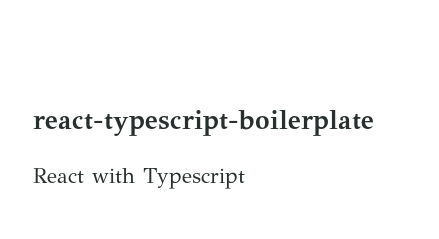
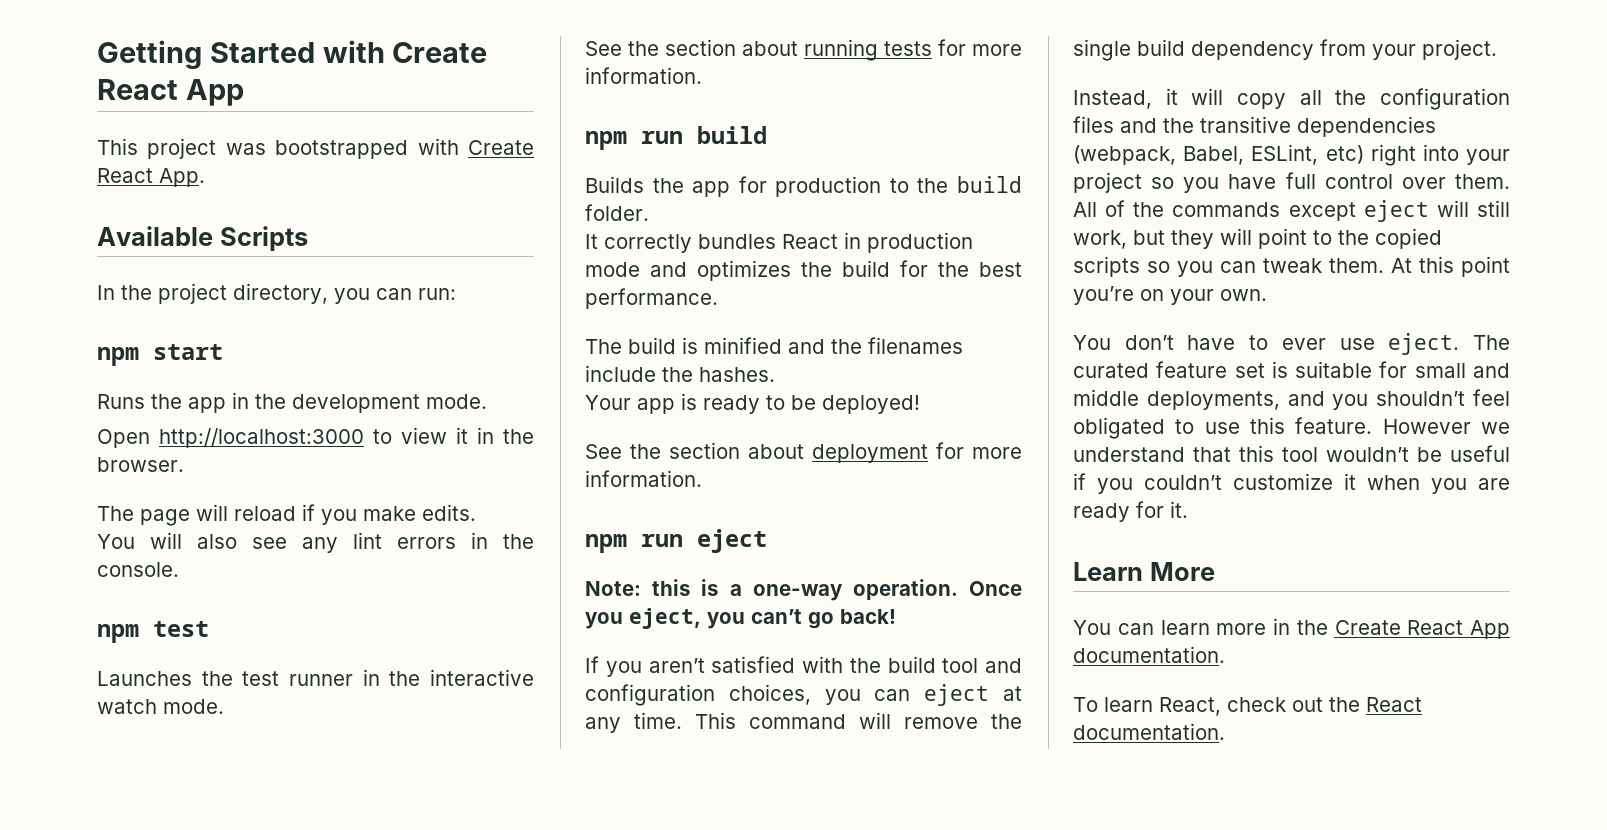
[33,110,374,136] [33,168,245,189] react-typescript-boilerplate // React with Typescript -> [97,40,488,70] [97,79,244,106] [97,138,534,159] [97,168,205,187] [97,226,308,251] [97,283,456,304] [97,344,223,366] [97,392,487,413] [97,427,534,448] [97,457,184,472] [97,504,476,526] [97,532,534,553] [97,562,179,577] [97,621,209,643] [97,669,534,686] [97,699,224,714] [585,39,1022,61] [585,67,702,84] [585,126,767,150] [585,176,1022,197] [585,204,649,221] [585,232,973,253] [585,260,1022,281] [585,288,718,309] [585,337,963,354] [585,365,775,382] [585,393,920,414] [585,442,1022,463] [585,470,702,487] [585,529,767,553] [585,579,1022,601] [585,608,896,629] [585,656,1022,677] [585,684,1022,706] [585,712,1022,733] [1073,39,1497,61] [1073,88,1510,110] [1073,116,1436,137] [1073,144,1510,166] [1073,172,1510,193] [1073,200,1510,222] [1073,228,1442,249] [1073,256,1510,277] [1073,286,1267,305] [1073,333,1510,355] [1073,361,1510,378] [1073,389,1510,410] [1073,417,1510,439] [1073,445,1510,462] [1073,473,1510,494] [1073,501,1188,522] [1073,562,1215,581] [1073,618,1510,639] [1073,646,1225,663] [1073,697,1422,716] [1073,723,1225,740] Getting Started with Create React App // This project was bootstrapped with Create React App. // Available Scripts // In the project directory, you can run: // npm start // Runs the app in the development mode. // Open http://localhost:3000 to view it in the browser. // The page will reload if you make edits. // You will also see any lint errors in the console. // npm test // Launches the test runner in the interactive watch mode. // See the section about running tests for more information. // npm run build // Builds the app for production to the build folder. // It correctly bundles React in production mode and optimizes the build for the best performance. // The build is minified and the filenames include the hashes. // Your app is ready to be deployed! // See the section about deployment for more information. // npm run eject // Note: this is a one-way operation. Once you eject, you can’t go back! // If you aren’t satisfied with the build tool and configuration choices, you can eject at any time. This command will remove the single build dependency from your project. // Instead, it will copy all the configuration files and the transitive dependencies (webpack, Babel, ESLint, etc) right into your project so you have full control over them. All of the commands except eject will still work, but they will point to the copied scripts so you can tweak them. At this point you’re on your own. // You don’t have to ever use eject. The curated feature set is suitable for small and middle deployments, and you shouldn’t feel obligated to use this feature. However we understand that this tool wouldn’t be useful if you couldn’t customize it when you are ready for it. // Learn More // You can learn more in the Create React App documentation. // To learn React, check out the React documentation.

